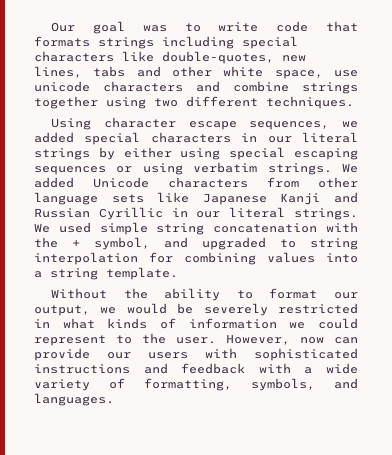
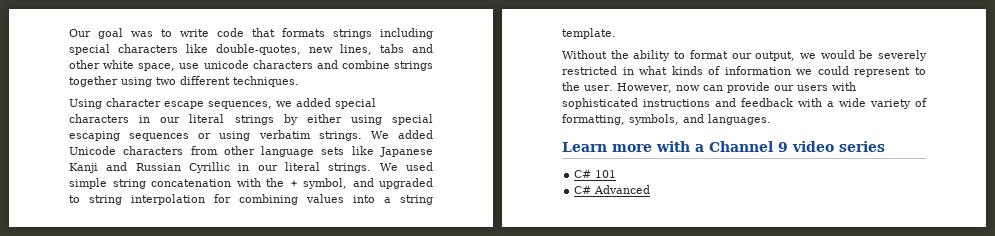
(114, 399) none -> [562,141,885,152] [574,170,617,178] [574,185,651,194] // Learn more with a Channel 9 video series // C# 101 // C# Advanced

